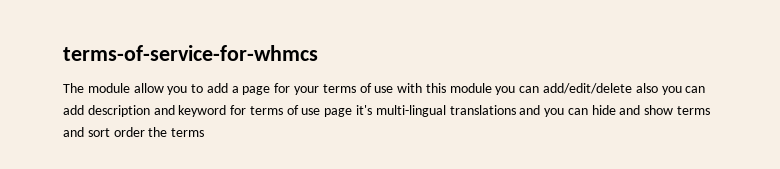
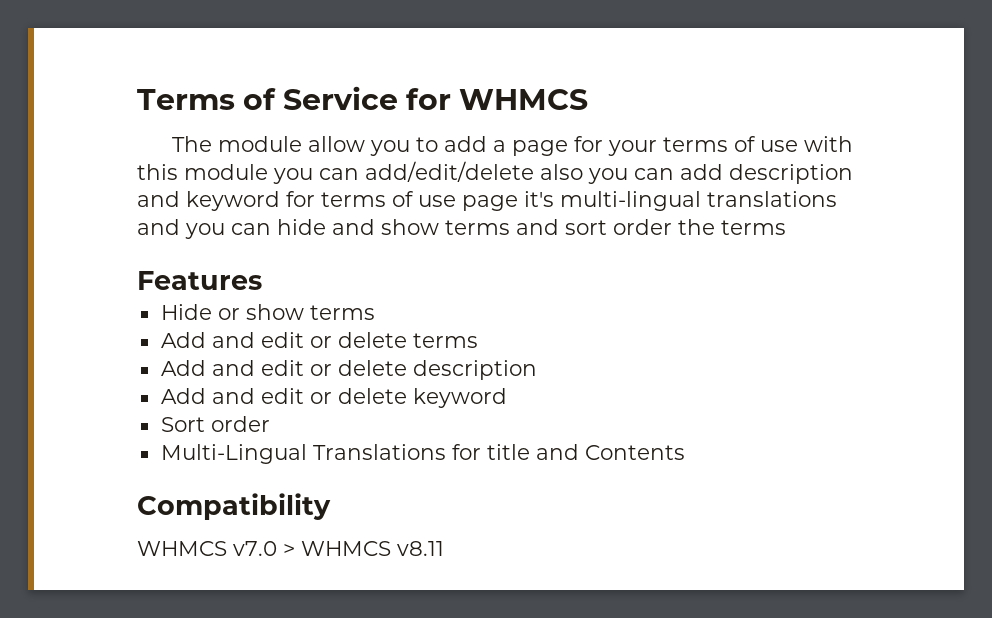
[63,45,318,61] terms-of-service-for-whmcs -> [137,86,589,110] Terms of Service for WHMCS
(205, 132) none -> [137,271,262,290] [160,304,375,320] [160,332,478,348] [160,360,537,380] [160,388,507,408] [160,416,270,432] [160,444,685,464] [137,493,331,520] [137,541,444,556] // Features // Hide or show terms // Add and edit or delete terms // Add and edit or delete description // Add and edit or delete keyword // Sort order // Multi-Lingual Translations for title and Contents // Compatibility // WHMCS v7.0 > WHMCS v8.11

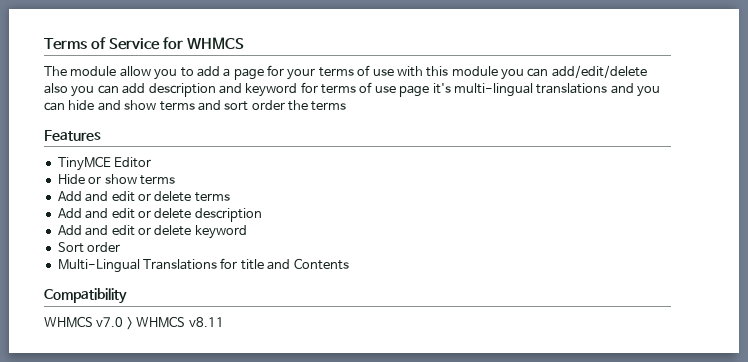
(262, 280) none -> [57,156,152,171] // TinyMCE Editor

